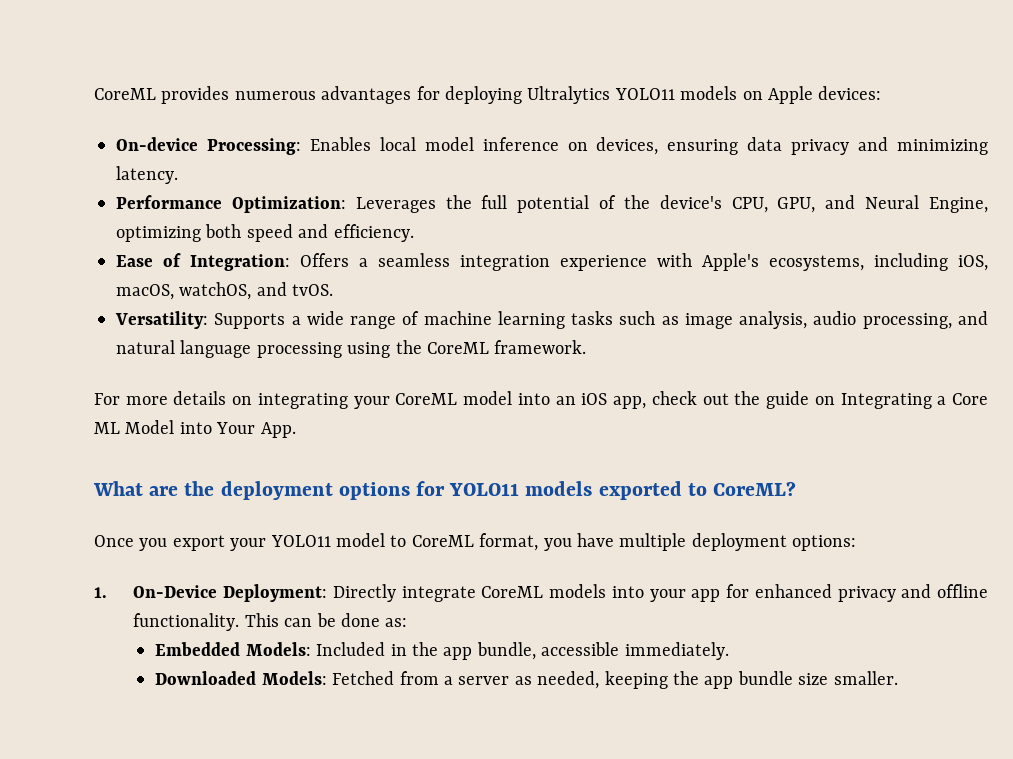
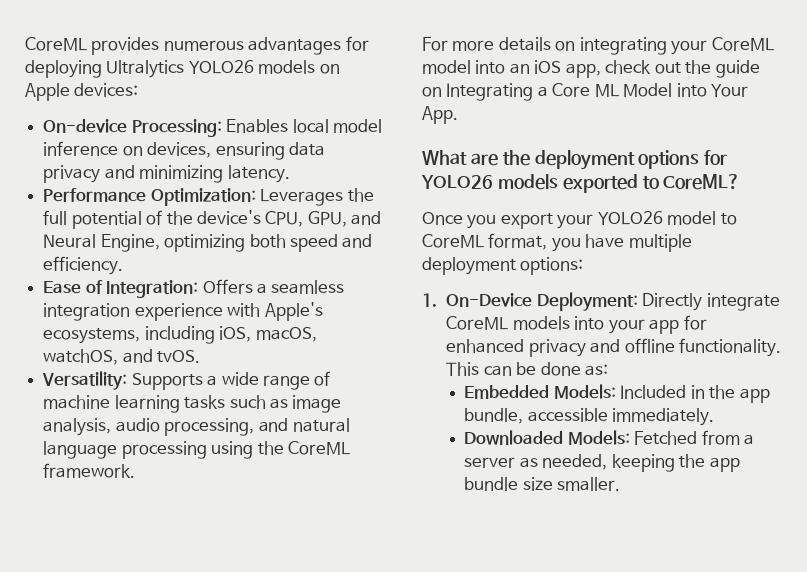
[614,88,675,100] YOLO11 -> [188,60,254,74] YOLO26
[449,483,520,496] YOLO11 -> [421,175,493,189] YOLO26
[270,535,331,547] YOLO11 -> [597,211,663,225] YOLO26

